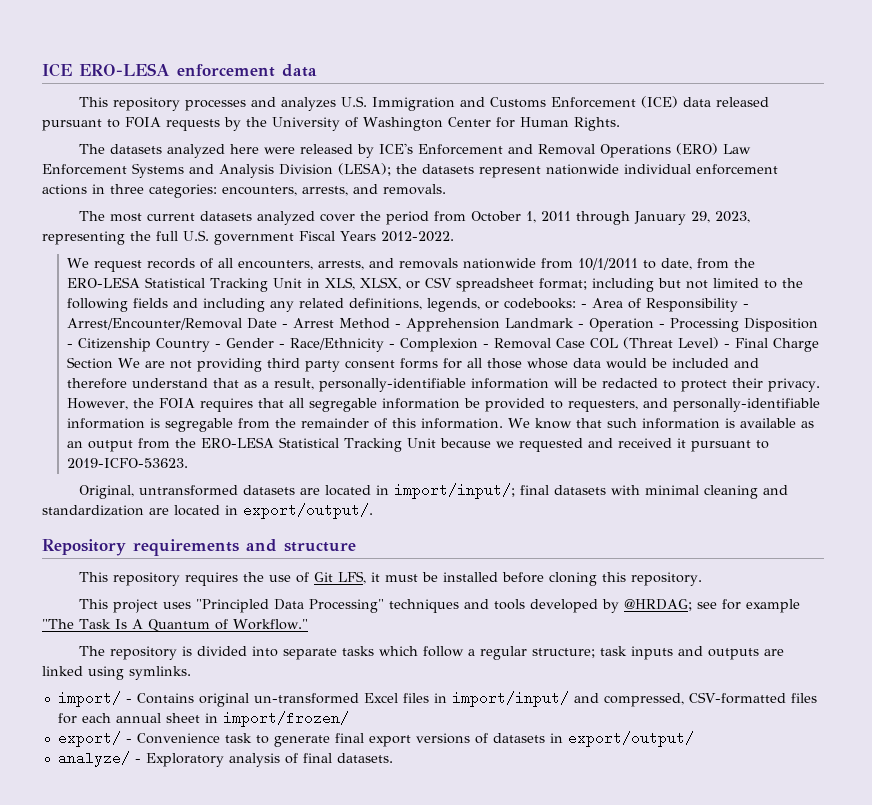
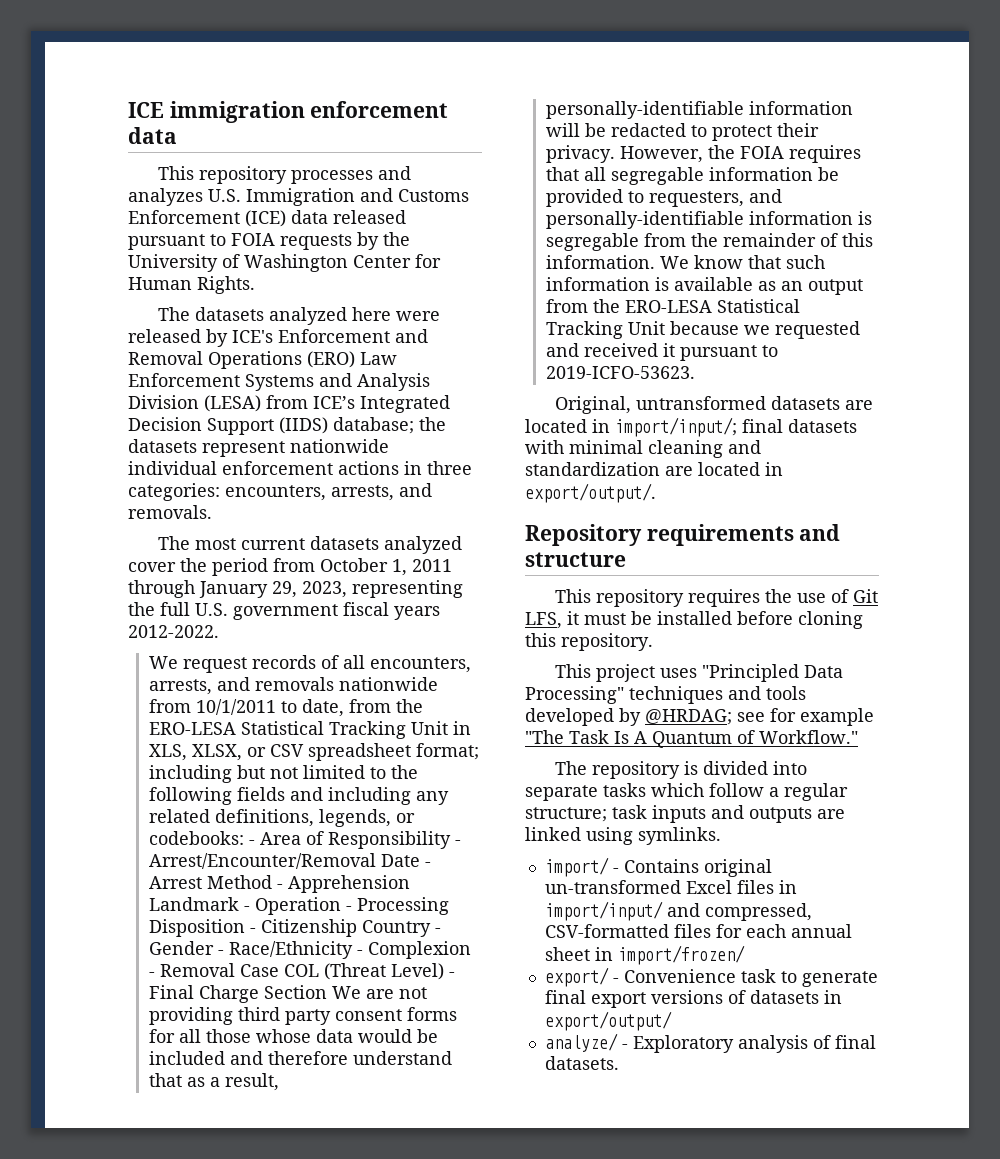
[79,63,170,76] ERO-LESA -> [169,101,305,123] immigration
[338,163,391,176] (LESA); -> [204,395,450,413] [128,417,414,435] (LESA) from ICE’s Integrated Decision Support (IIDS) database;
[299,231,376,241] Fiscal Years -> [343,602,440,620] fiscal years

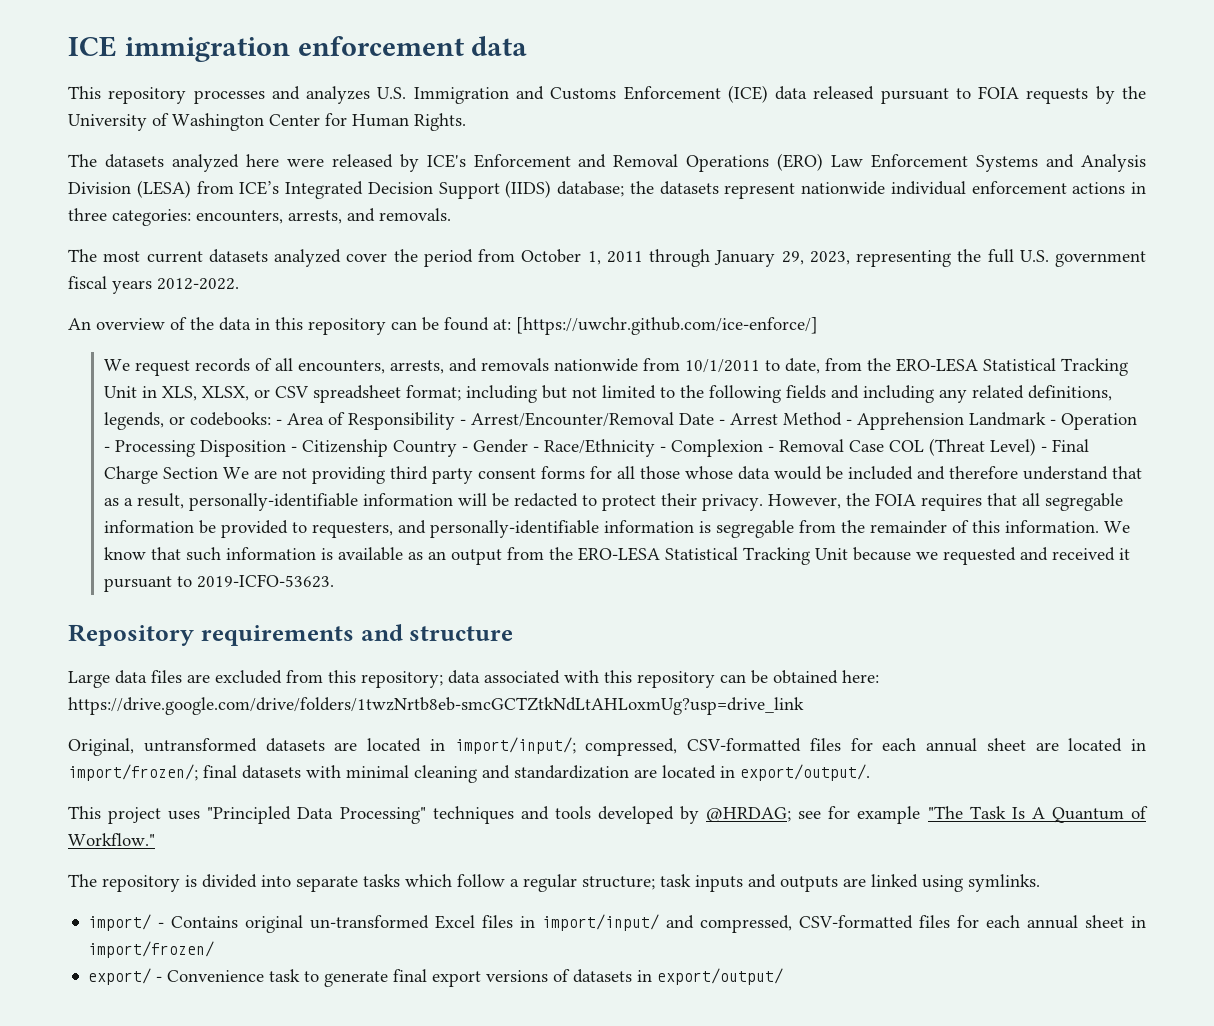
(219, 631) none -> [68,317,818,335] // An overview of the data in this repository can be found at: [https://uwchr.github.com/ice-enforce/]
(696, 372) none -> [68,624,514,646] [68,670,879,688] [68,697,804,715] // Repository requirements and structure // Large data files are excluded from this repository; data associated with this repository can be obtained here: https://drive.google.com/drive/folders/1twzNrtb8eb-smcGCTZtkNdLtAHLoxmUg?usp=drive_link
(737, 427) none -> [585,738,1146,756] [68,764,198,781] compressed, CSV-formatted files for each annual sheet are located in import/frozen/;
[525,524,841,546] [525,552,626,567] [555,589,879,607] [525,611,863,629] [525,633,653,651] // Repository requirements and structure // This repository requires the use of Git LFS, it must be installed before cloning this repository. -> (870, 772) none
[544,1033,876,1053] [544,1056,619,1070] // analyze/ - Exploratory analysis of final datasets. -> (784, 976) none

